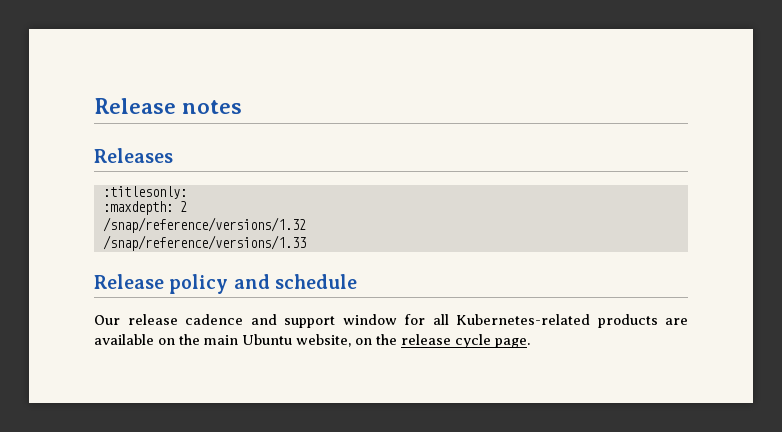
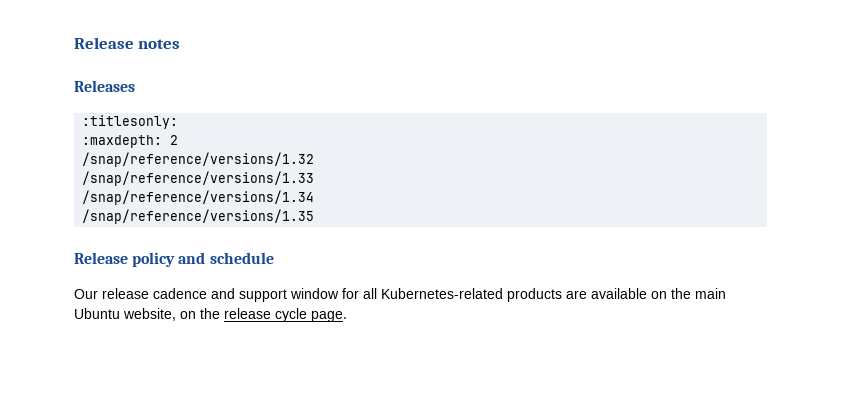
(306, 243) none -> [82,190,315,205] [82,209,315,224] // /snap/reference/versions/1.34 // /snap/reference/versions/1.35

